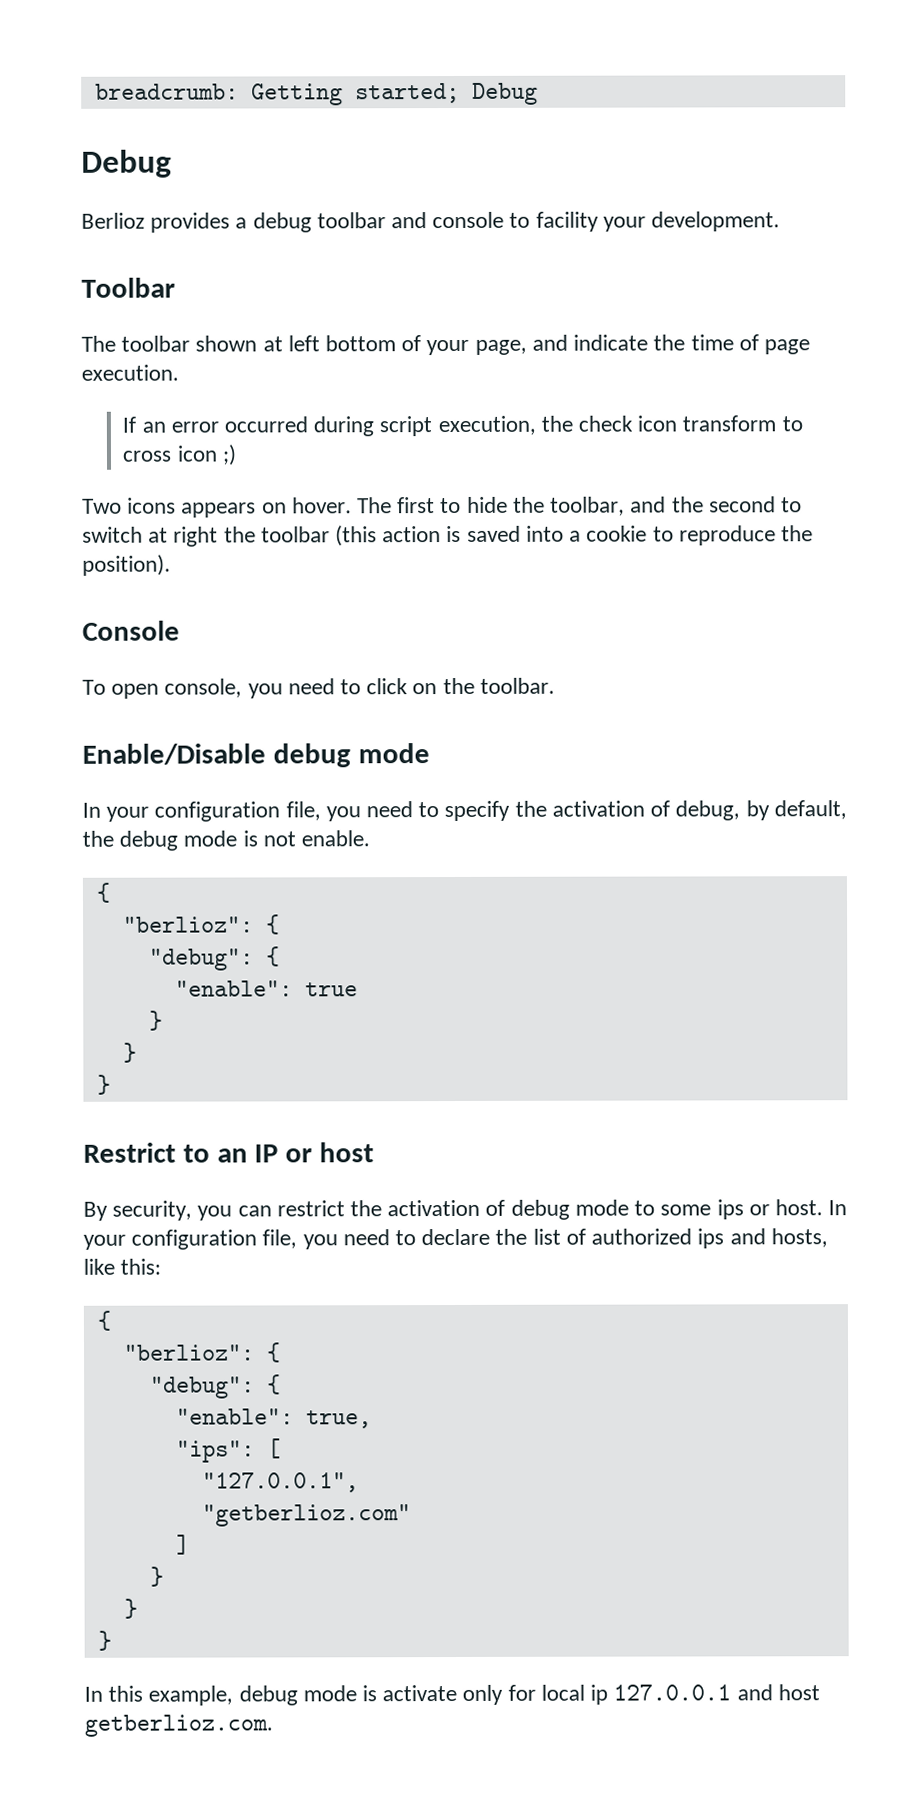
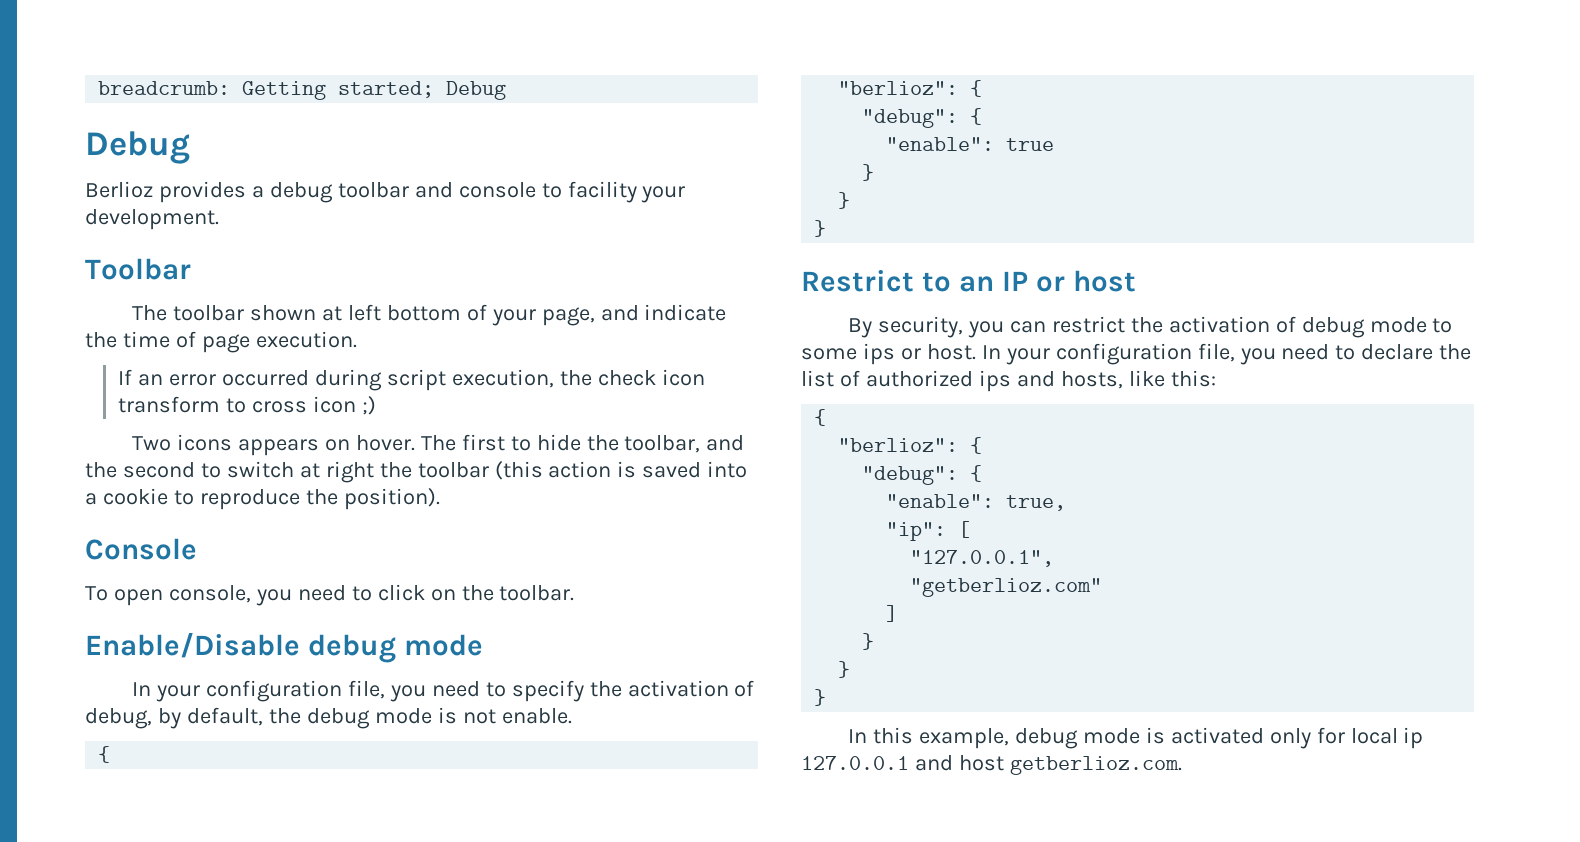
[175,1440,255,1463] "ips": -> [886,522,947,541] "ip":
[382,1684,458,1702] activate -> [1170,727,1264,744] activated

